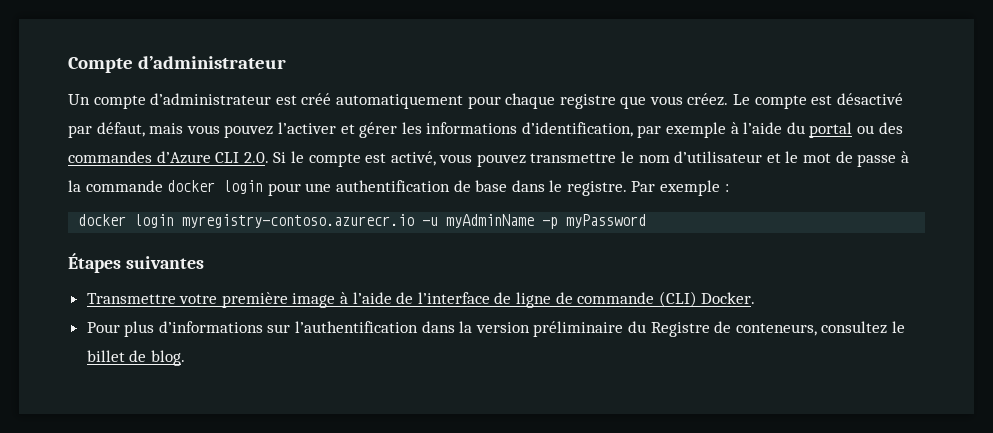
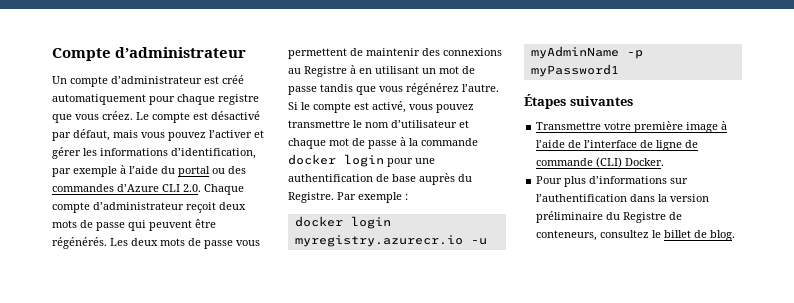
(269, 157) none -> [204,184,244,195] [52,202,246,213] [52,219,216,231] [52,237,260,249] [288,48,502,59] [288,65,475,77] [288,83,499,95] Chaque compte d’administrateur reçoit deux mots de passe qui peuvent être régénérés. Les deux mots de passe vous permettent de maintenir des connexions au Registre à en utilisant un mot de passe tandis que vous régénérez l’autre.
[785,151,799,163] le -> [288,138,326,149] chaque
[511,180,627,196] dans le registre. -> [419,173,472,185] [288,192,334,203] auprès du Registre.
[182,214,415,228] myregistry-contoso.azurecr.io -> [294,235,463,247] myregistry.azurecr.io
[566,214,647,228] myPassword -> [530,64,619,77] myPassword1

